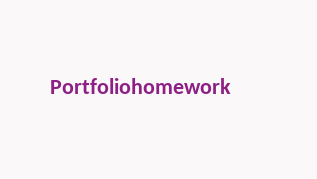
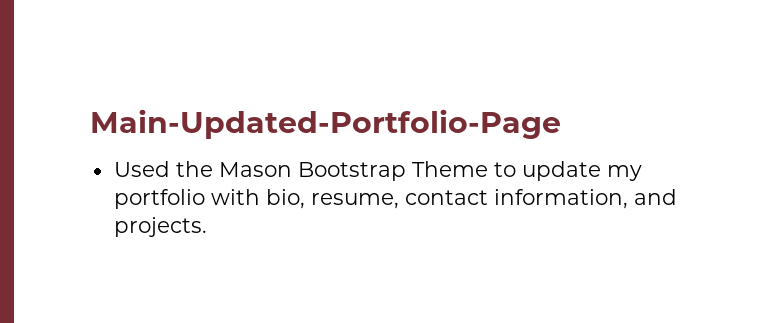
[50,78,231,94] Portfoliohomework -> [90,109,561,139] [113,161,642,181] [113,189,677,209] [113,217,207,237] Main-Updated-Portfolio-Page // Used the Mason Bootstrap Theme to update my portfolio with bio, resume, contact information, and projects.

